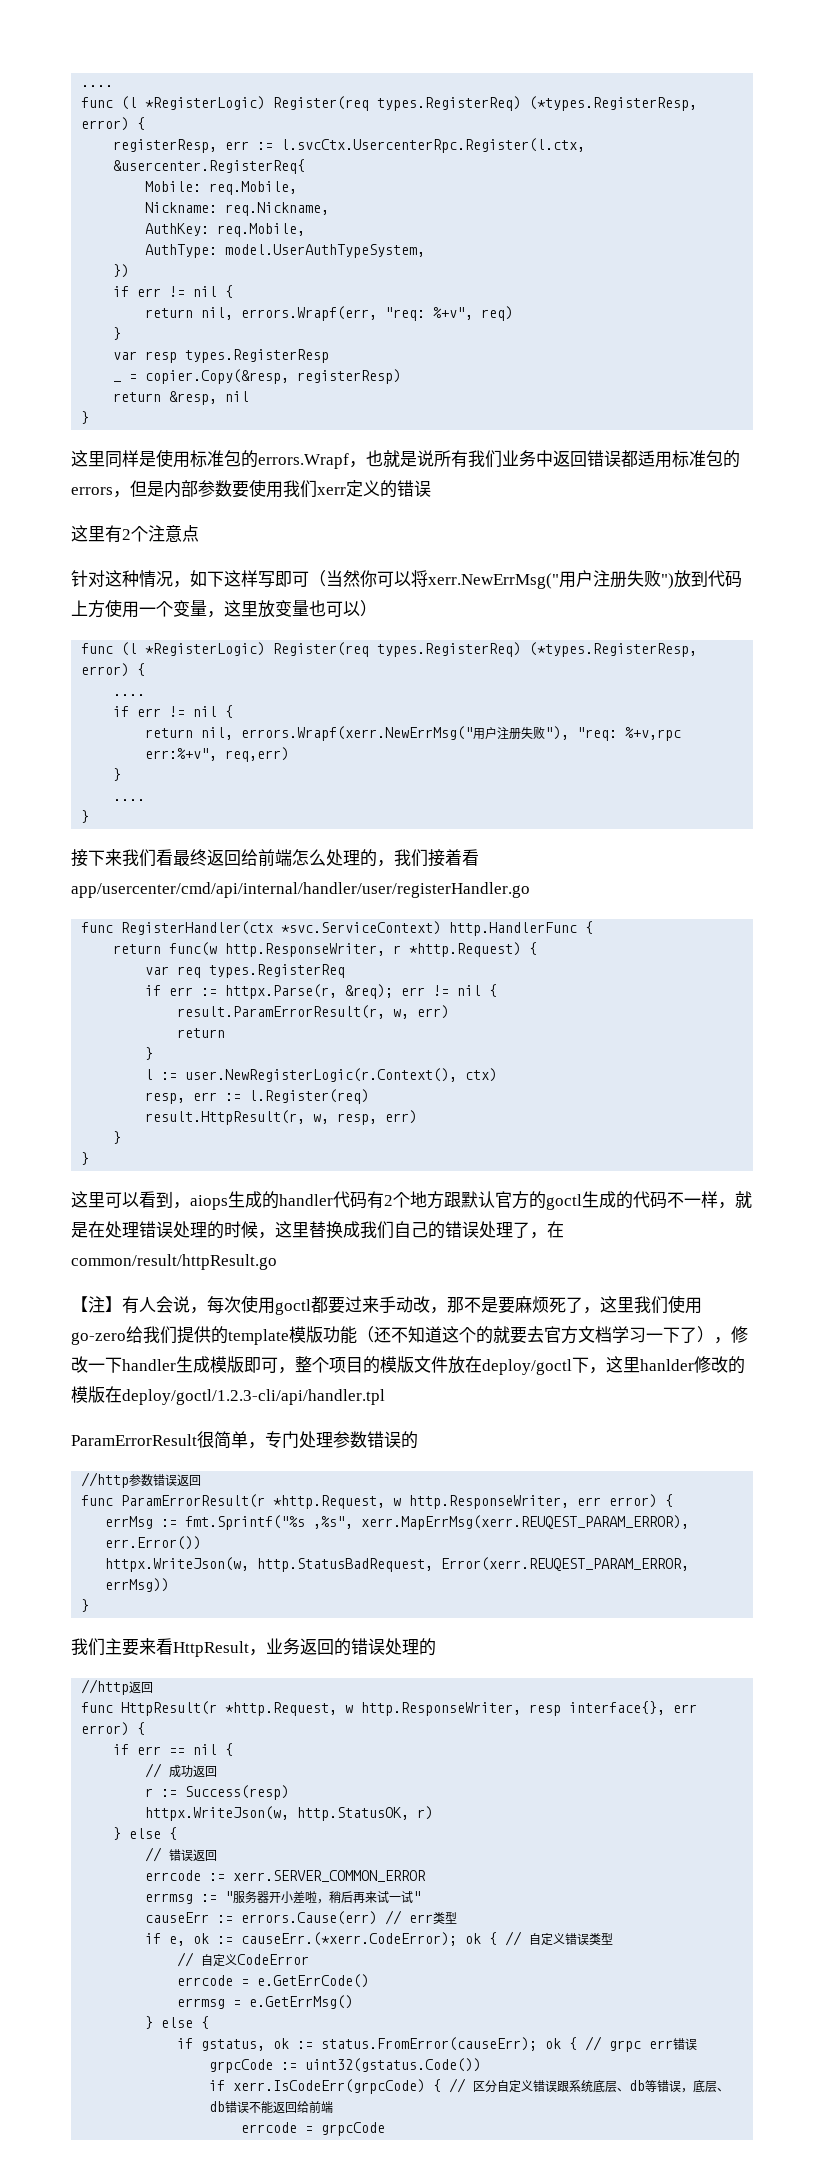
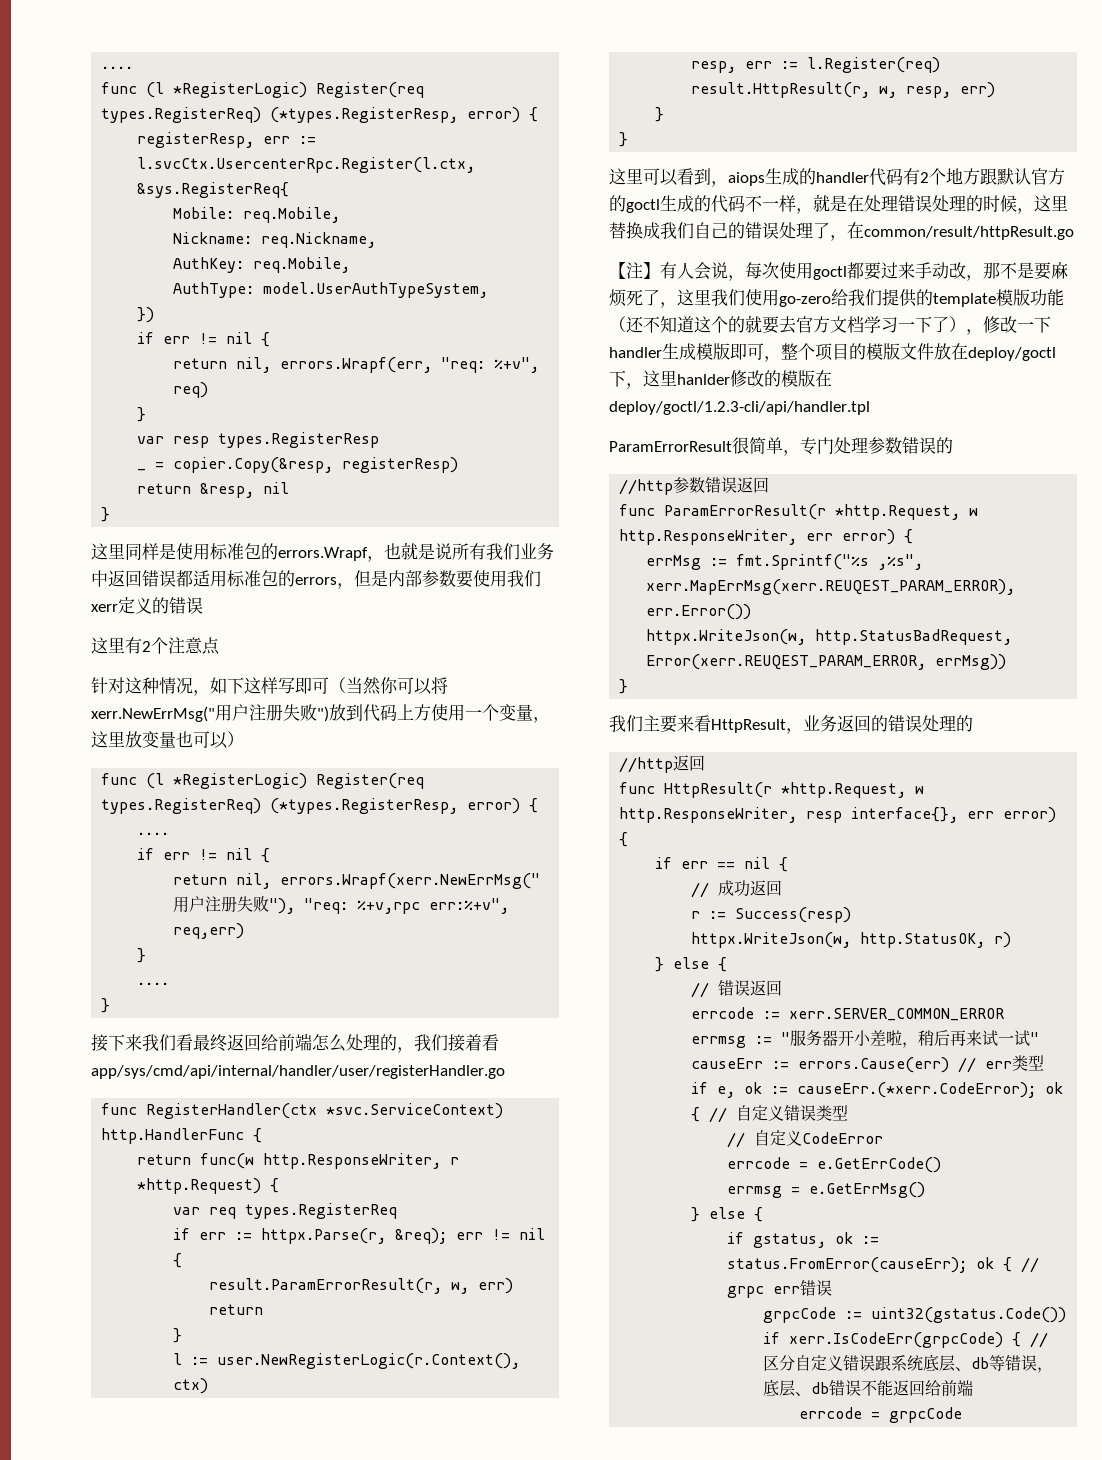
[113,159,306,174] &usercenter.RegisterReq{ -> [137,182,290,198] &sys.RegisterReq{
[71,882,530,898] app/usercenter/cmd/api/internal/handler/user/registerHandler.go -> [91,1065,505,1079] app/sys/cmd/api/internal/handler/user/registerHandler.go

